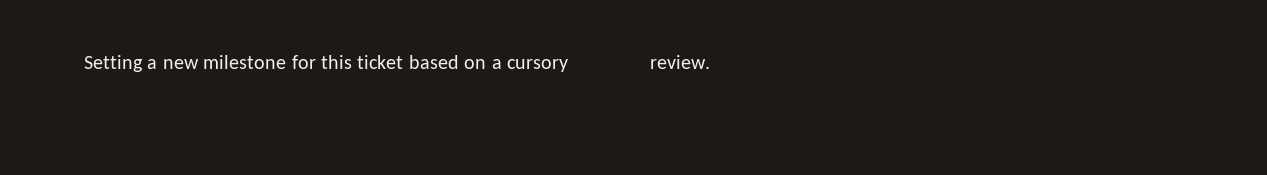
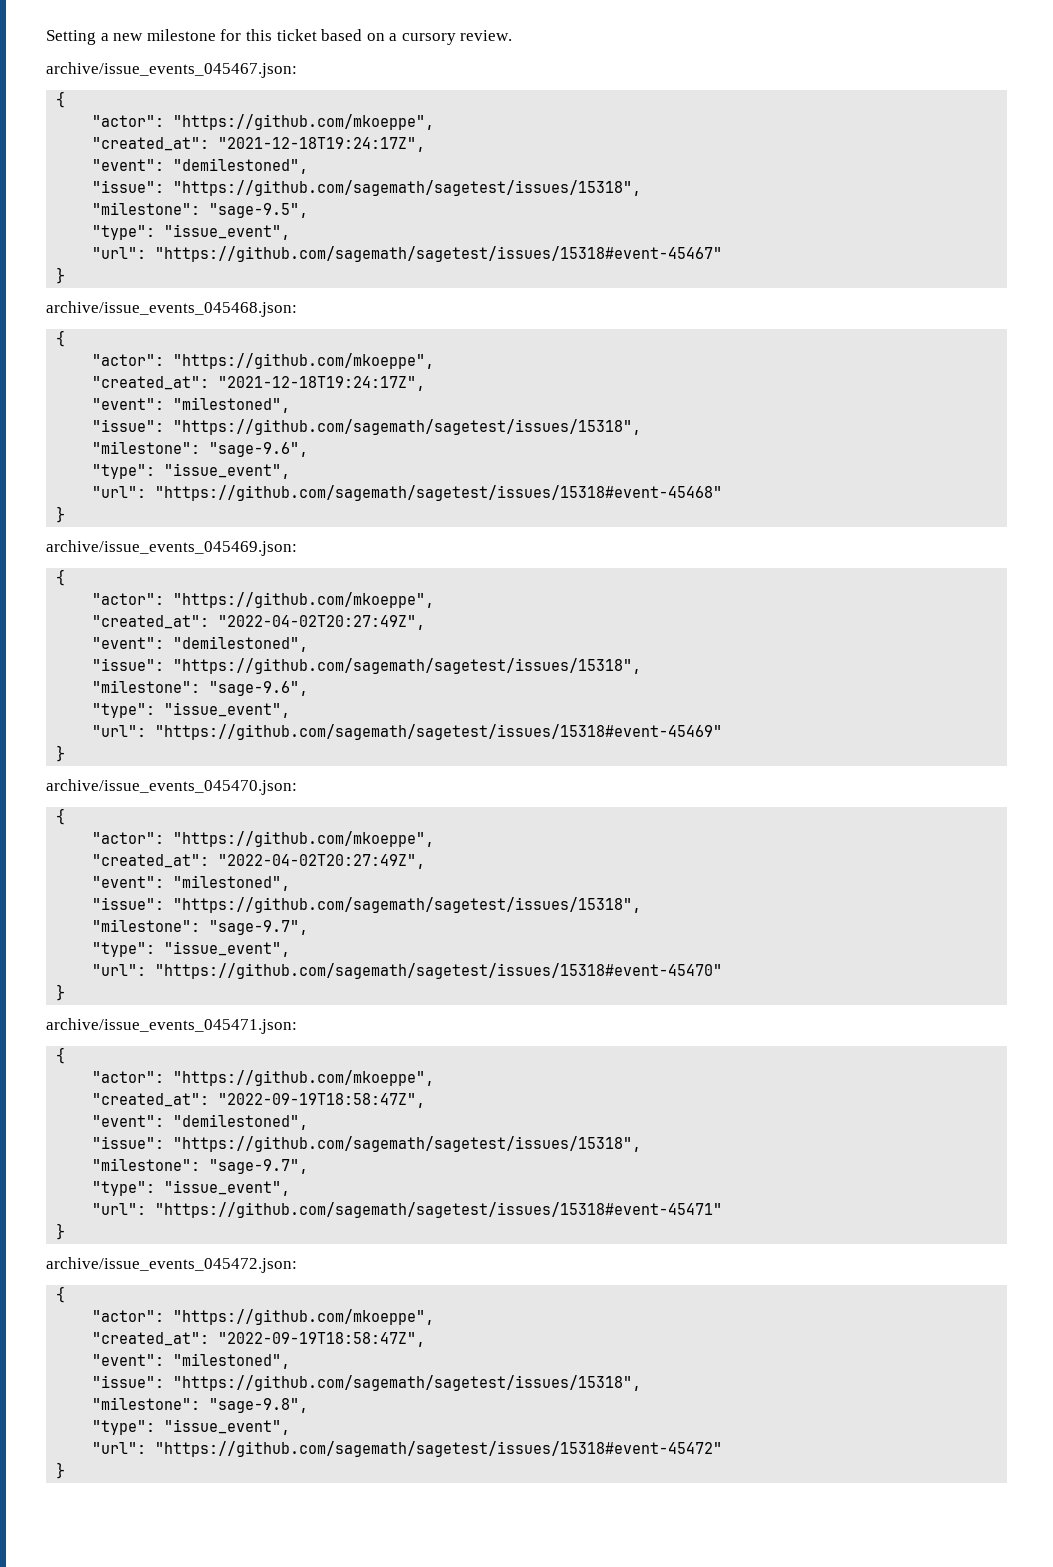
(710, 62) none -> [46,62,297,78] [56,91,66,108] [92,114,435,130] [92,137,426,152] [92,158,309,174] [92,180,642,196] [92,202,309,218] [92,224,291,240] [92,246,723,262] [56,267,66,284] [46,301,297,317] [56,330,66,347] [92,353,435,369] [92,376,426,391] [92,397,291,413] [92,419,642,435] [92,441,309,457] [92,463,291,479] [92,485,723,501] [56,506,66,523] [46,540,297,556] [56,569,66,586] [92,592,435,608] [92,615,426,630] [92,636,309,652] [92,658,642,674] [92,680,309,696] [92,702,291,718] [92,724,723,740] [56,745,66,762] [46,779,297,795] [56,808,66,825] [92,831,435,847] [92,854,426,869] [92,875,291,891] [92,897,642,913] [92,919,309,935] [92,941,291,957] [92,963,723,979] [56,984,66,1001] [46,1018,297,1034] [56,1047,66,1064] [92,1070,435,1086] [92,1093,426,1108] [92,1114,309,1130] [92,1136,642,1152] [92,1158,309,1174] [92,1180,291,1196] [92,1202,723,1218] [56,1223,66,1240] [46,1257,297,1273] [56,1286,66,1303] [92,1309,435,1325] [92,1332,426,1347] [92,1353,291,1369] [92,1375,642,1391] [92,1397,309,1413] [92,1419,291,1435] [92,1441,723,1457] [56,1462,66,1479] // archive/issue_events_045467.json: // { // "actor": "https://github.com/mkoeppe", // "created_at": "2021-12-18T19:24:17Z", // "event": "demilestoned", // "issue": "https://github.com/sagemath/sagetest/issues/15318", // "milestone": "sage-9.5", // "type": "issue_event", // "url": "https://github.com/sagemath/sagetest/issues/15318#event-45467" // } // archive/issue_events_045468.json: // { // "actor": "https://github.com/mkoeppe", // "created_at": "2021-12-18T19:24:17Z", // "event": "milestoned", // "issue": "https://github.com/sagemath/sagetest/issues/15318", // "milestone": "sage-9.6", // "type": "issue_event", // "url": "https://github.com/sagemath/sagetest/issues/15318#event-45468" // } // archive/issue_events_045469.json: // { // "actor": "https://github.com/mkoeppe", // "created_at": "2022-04-02T20:27:49Z", // "event": "demilestoned", // "issue": "https://github.com/sagemath/sagetest/issues/15318", // "milestone": "sage-9.6", // "type": "issue_event", // "url": "https://github.com/sagemath/sagetest/issues/15318#event-45469" // } // archive/issue_events_045470.json: // { // "actor": "https://github.com/mkoeppe", // "created_at": "2022-04-02T20:27:49Z", // "event": "milestoned", // "issue": "https://github.com/sagemath/sagetest/issues/15318", // "milestone": "sage-9.7", // "type": "issue_event", // "url": "https://github.com/sagemath/sagetest/issues/15318#event-45470" // } // archive/issue_events_045471.json: // { // "actor": "https://github.com/mkoeppe", // "created_at": "2022-09-19T18:58:47Z", // "event": "demilestoned", // "issue": "https://github.com/sagemath/sagetest/issues/15318", // "milestone": "sage-9.7", // "type": "issue_event", // "url": "https://github.com/sagemath/sagetest/issues/15318#event-45471" // } // archive/issue_events_045472.json: // { // "actor": "https://github.com/mkoeppe", // "created_at": "2022-09-19T18:58:47Z", // "event": "milestoned", // "issue": "https://github.com/sagemath/sagetest/issues/15318", // "milestone": "sage-9.8", // "type": "issue_event", // "url": "https://github.com/sagemath/sagetest/issues/15318#event-45472" // }

